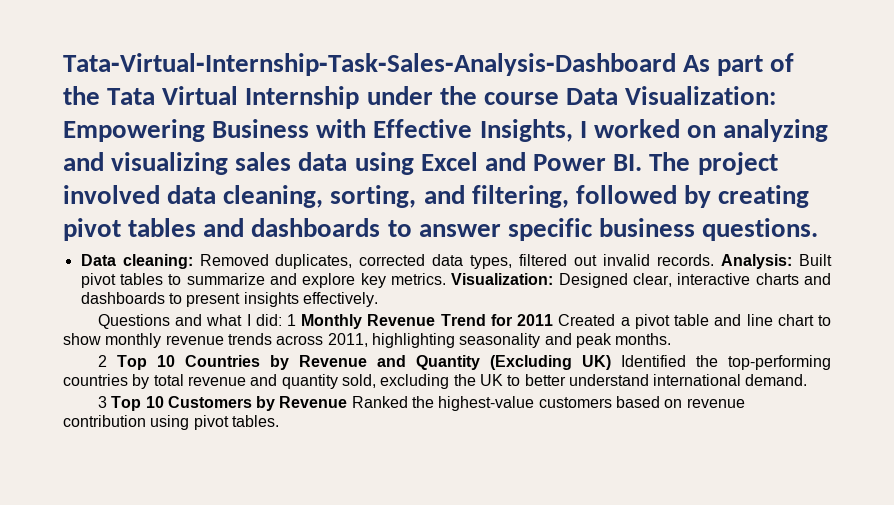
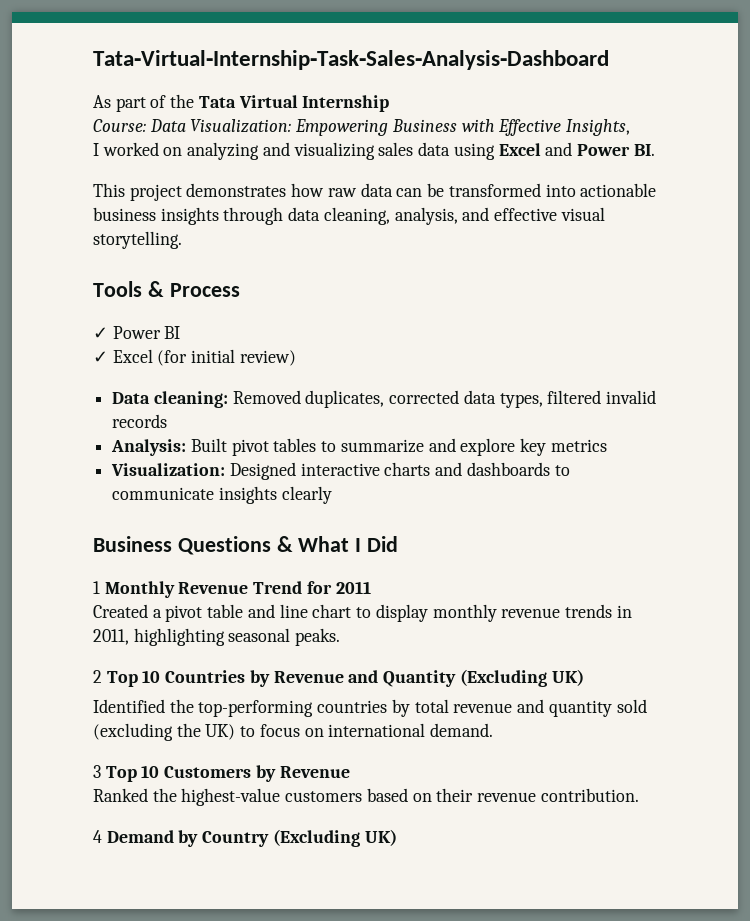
(676, 64) none -> (609, 60) //
[366,86,559,105] under the course -> [93,119,146,132] // Course:
(573, 130) none -> (631, 127) //
[649,152,778,175] [63,185,810,208] [63,218,819,241] The project involved data cleaning, sorting, and filtering, followed by creating pivot tables and dashboards to answer specific business questions. -> [93,183,657,201] [93,207,605,225] [93,231,182,249] [93,281,240,297] [93,326,181,339] [93,349,296,366] // This project demonstrates how raw data can be transformed into actionable business insights through data cleaning, analysis, and effective visual storytelling. // Tools & Process // ✓ Power BI // ✓ Excel (for initial review)
[574,254,715,266] out invalid records. -> [606,390,657,404] [112,414,168,428] invalid records //
[390,273,446,285] metrics. -> [550,439,607,452] metrics //
[632,273,672,287] clear, -> (296, 471) none
[186,292,378,307] [97,314,282,329] present insights effectively. // Questions and what I did: -> [112,486,332,504] [93,536,399,555] communicate insights clearly // Business Questions & What I Did //
(554, 320) none -> (371, 587) //
[63,333,101,345] show -> [375,604,428,622] display
[276,335,324,345] across -> [616,605,632,618] in
[459,333,672,348] seasonality and peak months. -> [228,628,341,646] seasonal peaks.
(611, 362) none -> (584, 677) //
[341,374,649,389] sold, excluding the UK to better understand -> [616,699,647,713] [93,723,324,741] sold (excluding the UK) to focus on
(348, 402) none -> (350, 772) //
[686,398,745,408] [63,415,279,430] revenue contribution using pivot tables. -> [436,788,639,802] [93,829,397,847] their revenue contribution. // 4 Demand by Country (Excluding UK)

